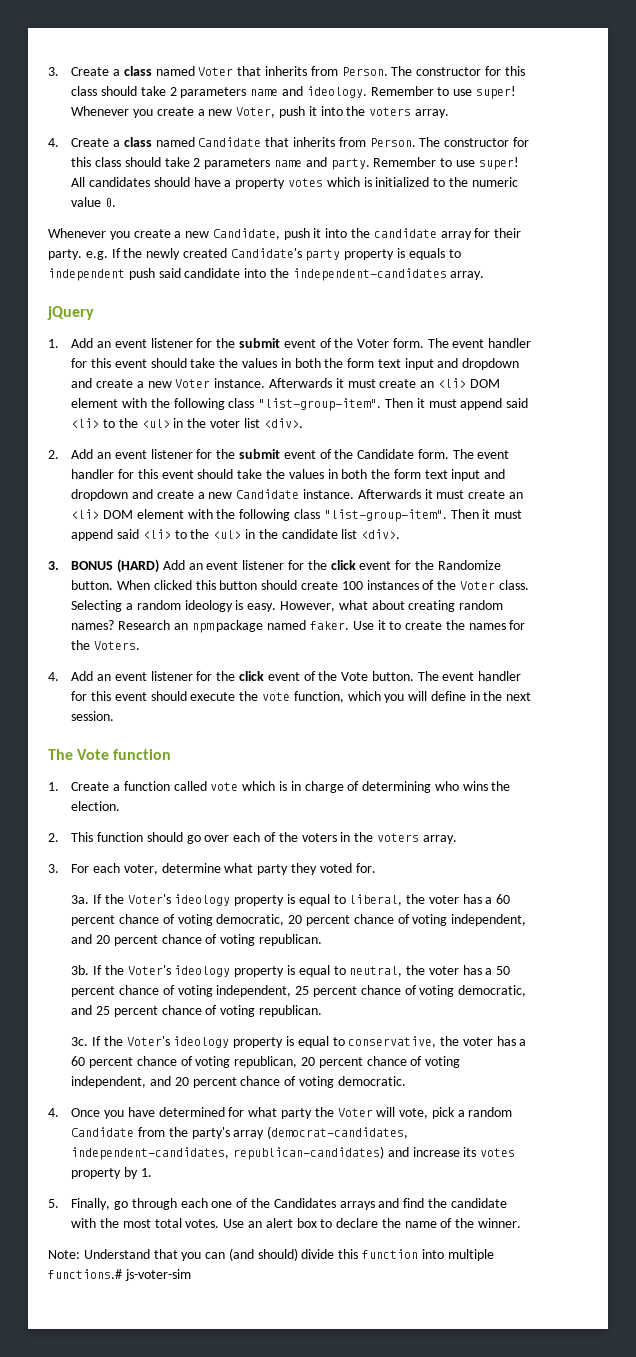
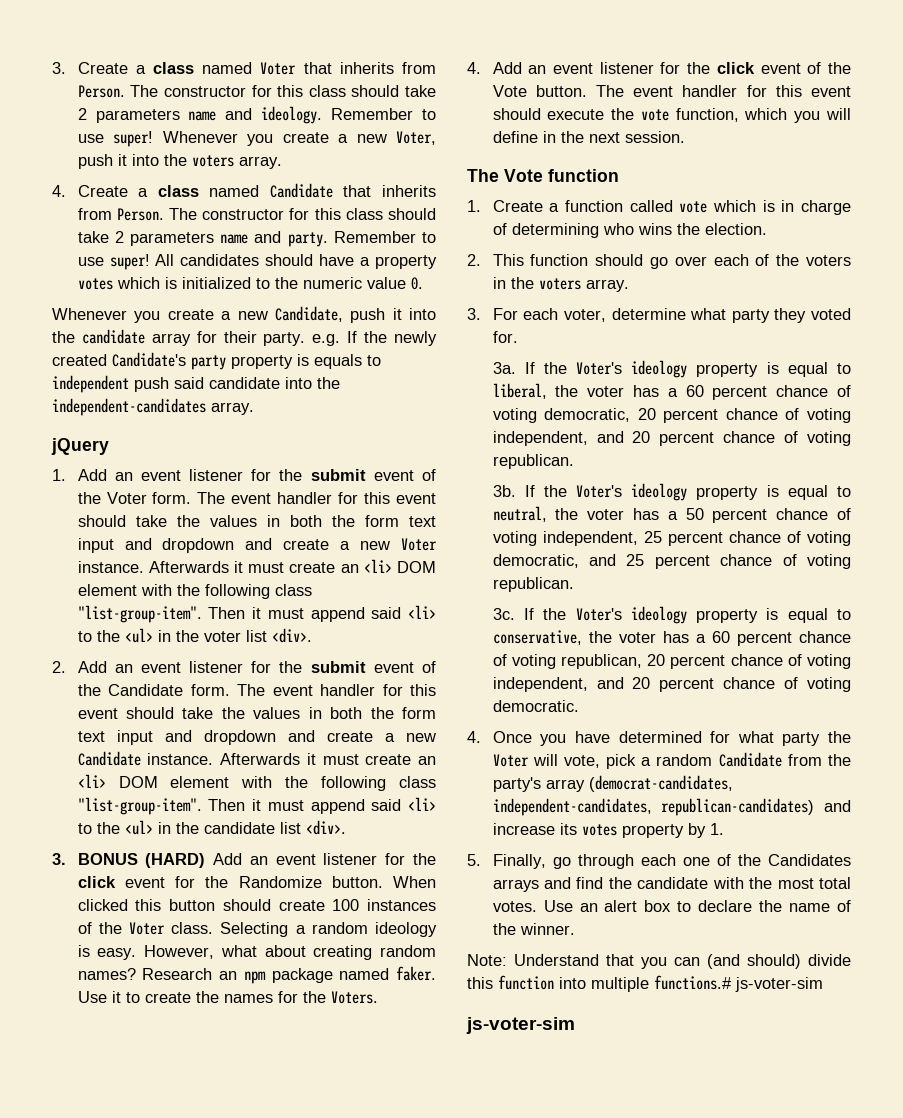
(191, 1275) none -> [466,1017,575,1034] // js-voter-sim

